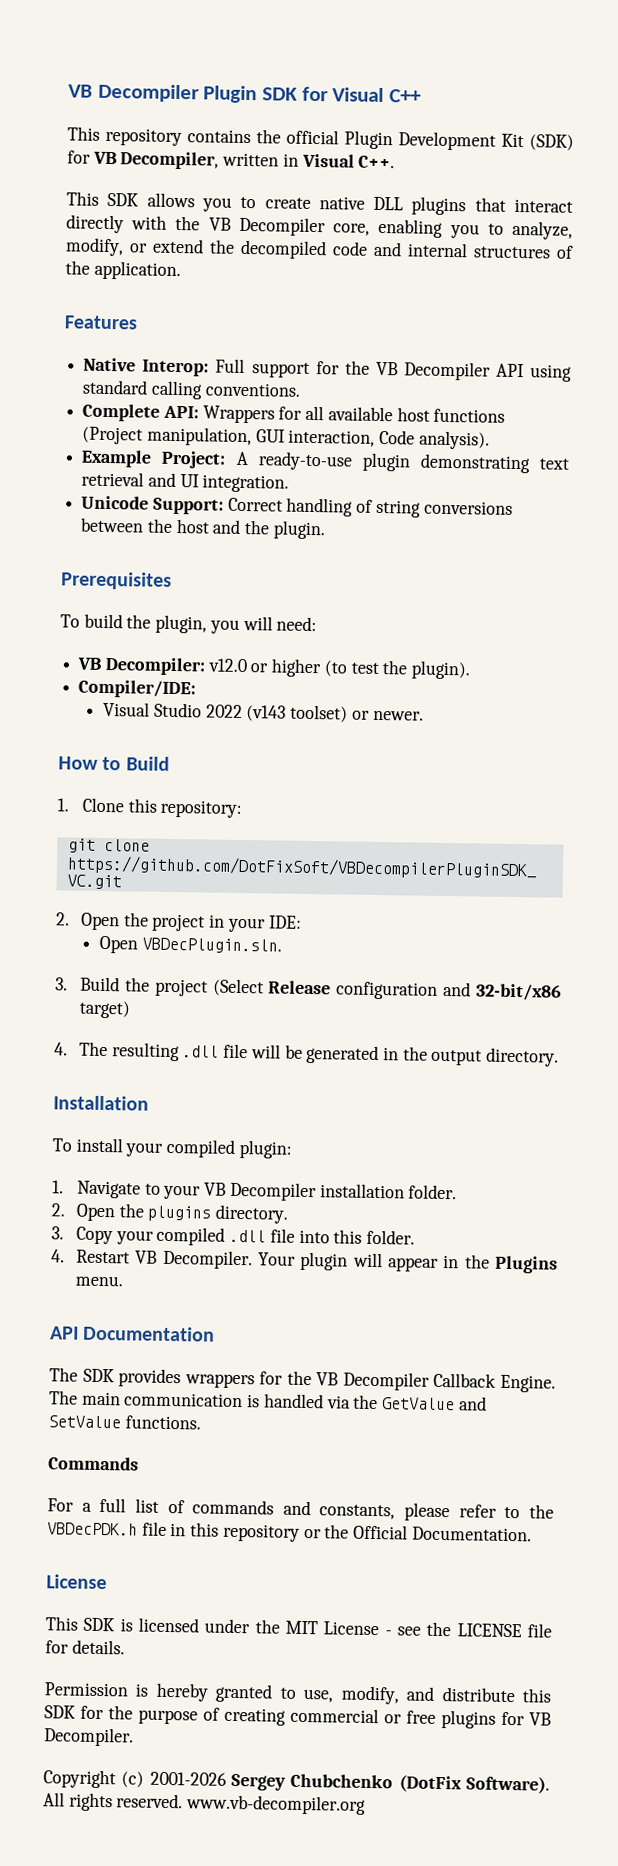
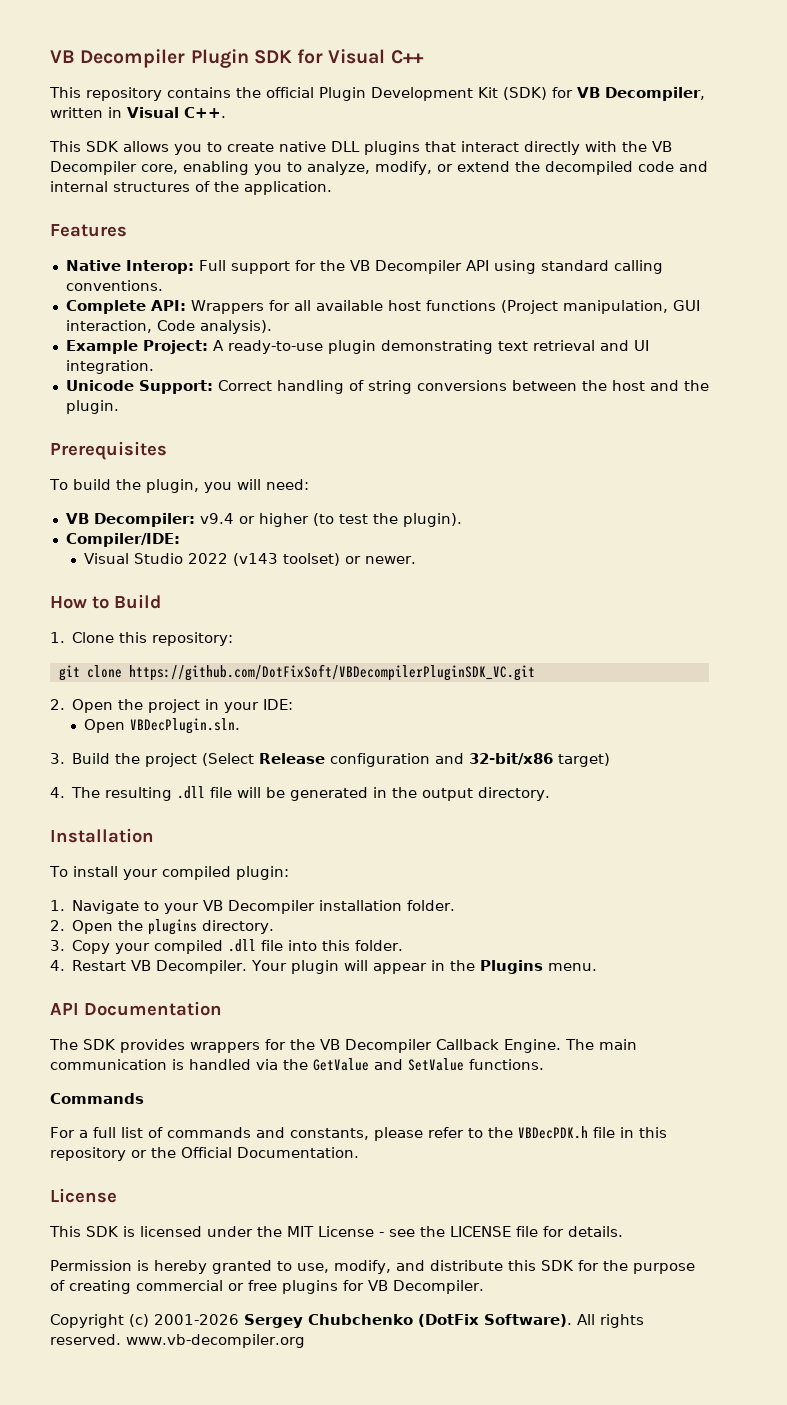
[207,658,248,673] v12.0 -> [199,513,234,524] v9.4

